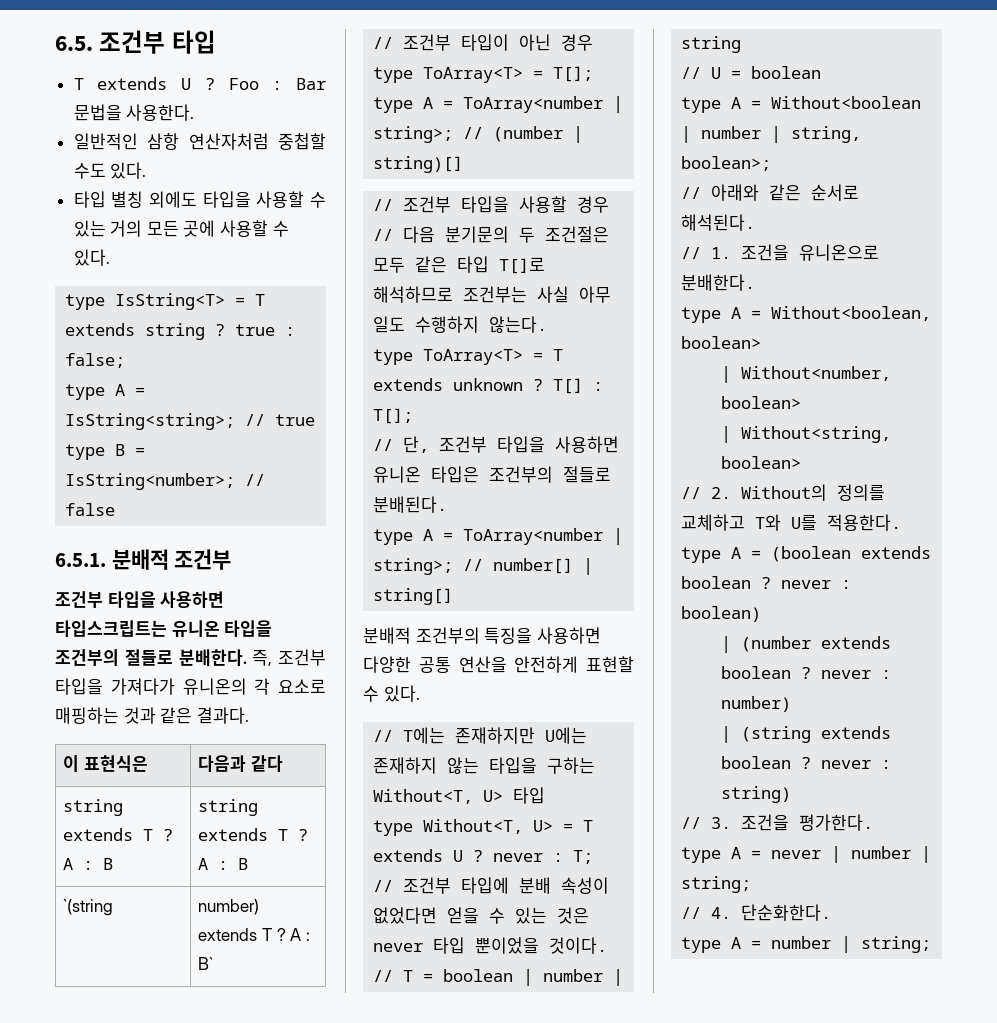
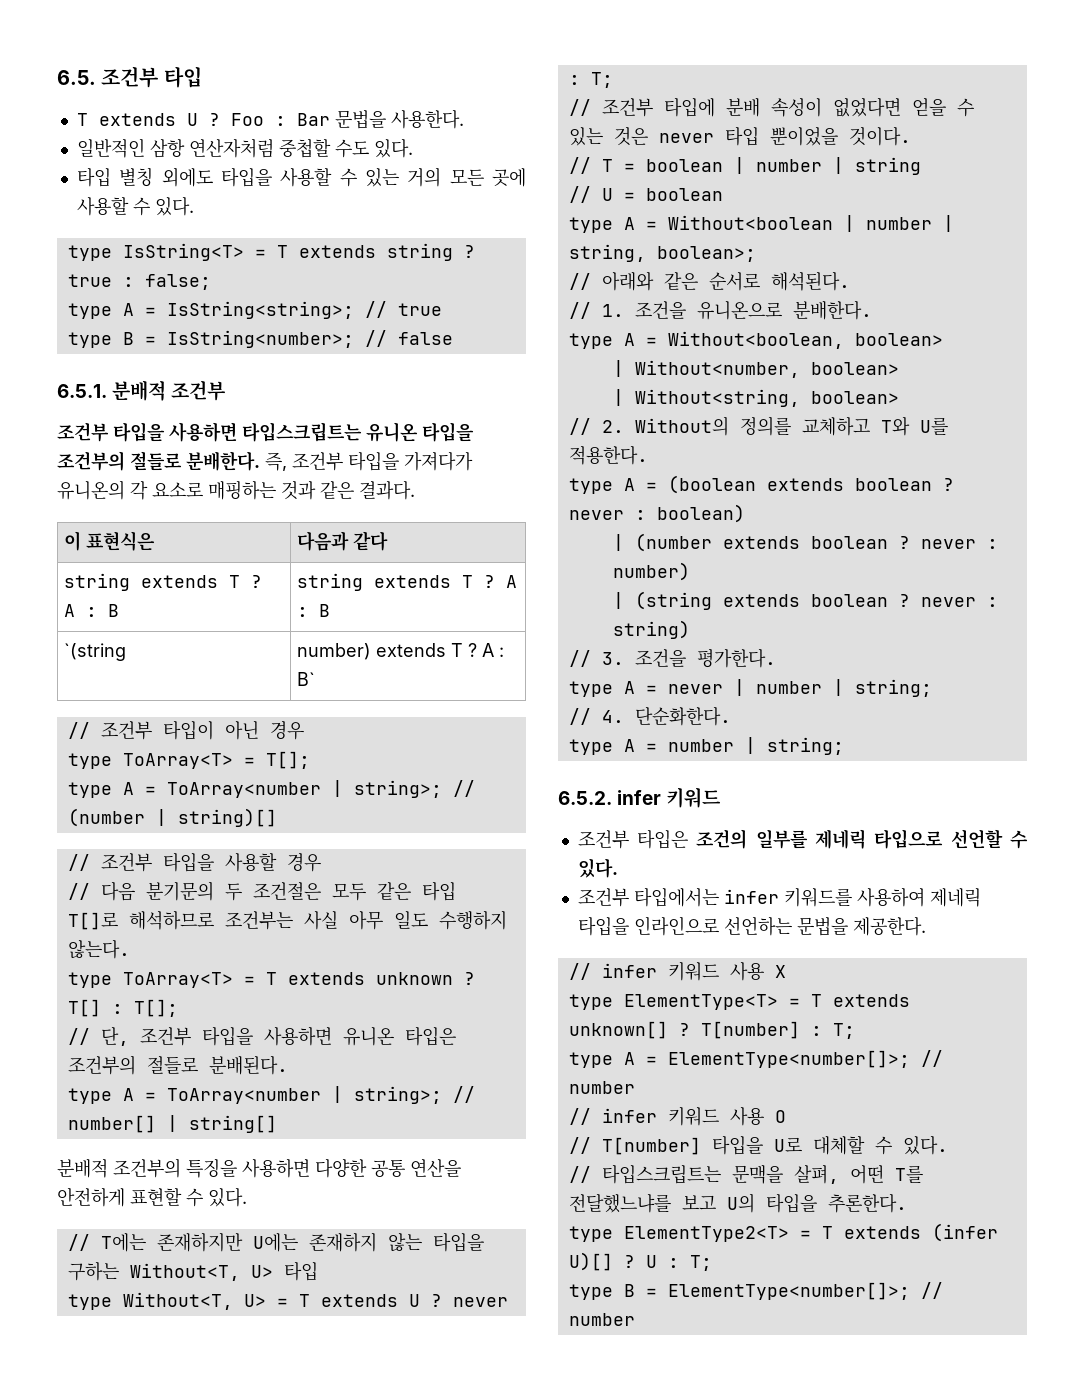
(932, 944) none -> [558,787,722,808] [577,829,1028,849] [577,858,618,878] [577,887,981,907] [577,916,926,936] [568,962,786,981] [568,994,910,1010] [568,1021,855,1039] [568,1050,943,1068] [568,1081,635,1094] [568,1107,786,1126] [568,1135,948,1155] [568,1164,923,1184] [568,1193,907,1213] [568,1223,998,1242] [568,1252,712,1271] [568,1282,943,1300] [568,1313,635,1326] // 6.5.2. infer 키워드 // 조건부 타입은 조건의 일부를 제네릭 타입으로 선언할 수 있다. // 조건부 타입에서는 infer 키워드를 사용하여 제네릭 타입을 인라인으로 선언하는 문법을 제공한다. // // infer 키워드 사용 X // type ElementType<T> = T extends unknown[] ? T[number] : T; // type A = ElementType<number[]>; // number // // infer 키워드 사용 O // // T[number] 타입을 U로 대체할 수 있다. // // 타입스크립트는 문맥을 살펴, 어떤 T를 전달했느냐를 보고 U의 타입을 추론한다. // type ElementType2<T> = T extends (infer U)[] ? U : T; // type B = ElementType<number[]>; // number

